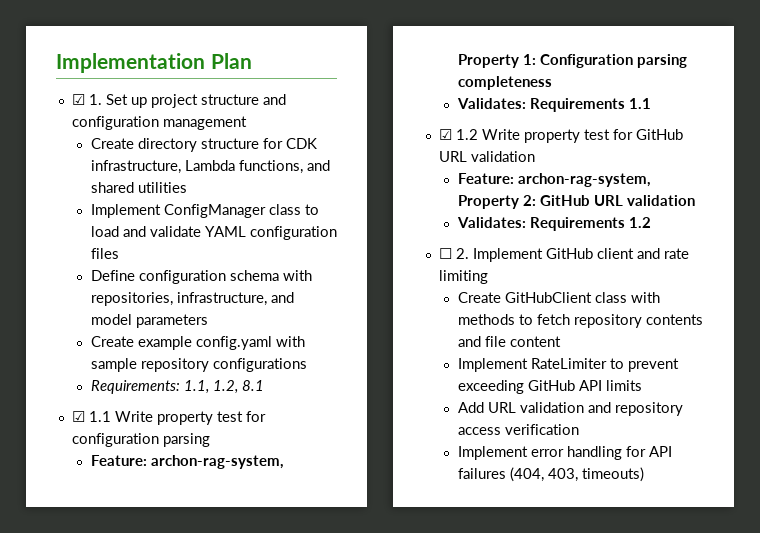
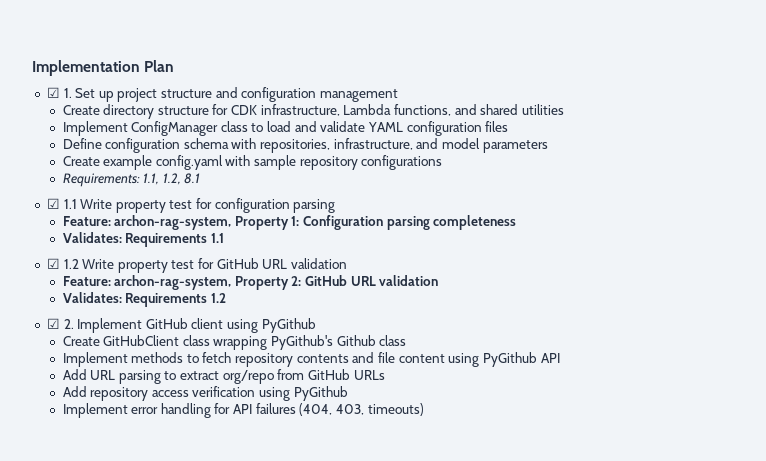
[438,248,452,259] ☐ -> [46,318,60,329] ☑
[636,248,689,259] [438,270,488,284] and rate limiting -> [227,318,316,333] using PyGithub
[630,292,660,303] with -> [213,335,407,350] [62,352,128,367] wrapping PyGithub's Github class // Implement
[457,358,679,372] [457,380,642,394] // Implement RateLimiter to prevent exceeding GitHub API limits -> [448,352,560,367] using PyGithub API
[519,402,611,413] validation and -> [118,369,385,384] [62,386,87,397] parsing to extract org/repo from GitHub URLs // Add
(579, 429) none -> [259,386,348,401] using PyGithub

